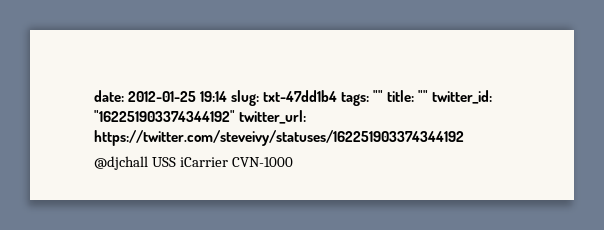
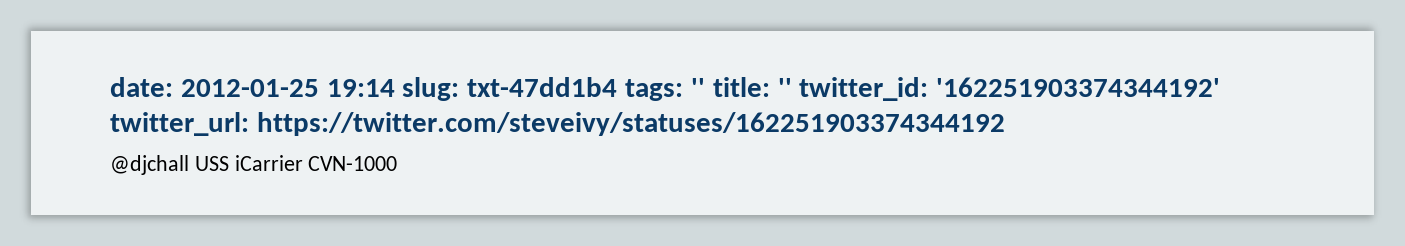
[373,90,493,104] [94,110,235,122] "" title: "" twitter_id: "162251903374344192" -> [690,77,1221,101] '' title: '' twitter_id: '162251903374344192'

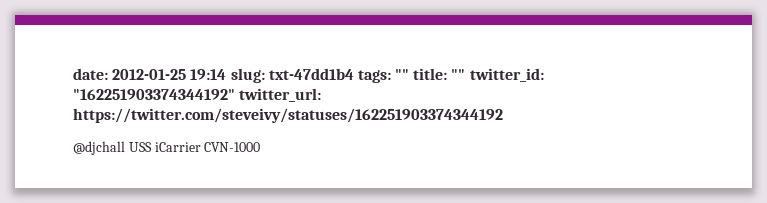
[690,77,1221,101] '' title: '' twitter_id: '162251903374344192' -> [395,68,544,82] [73,89,235,100] "" title: "" twitter_id: "162251903374344192"

